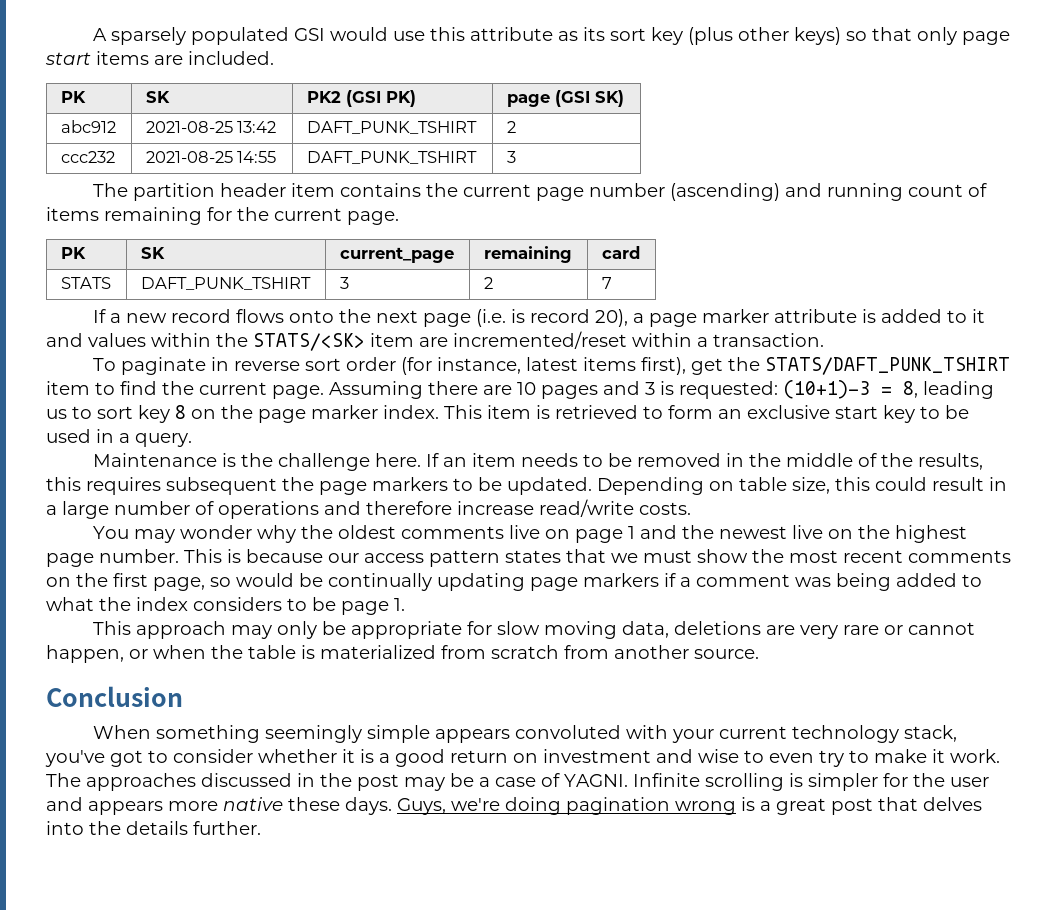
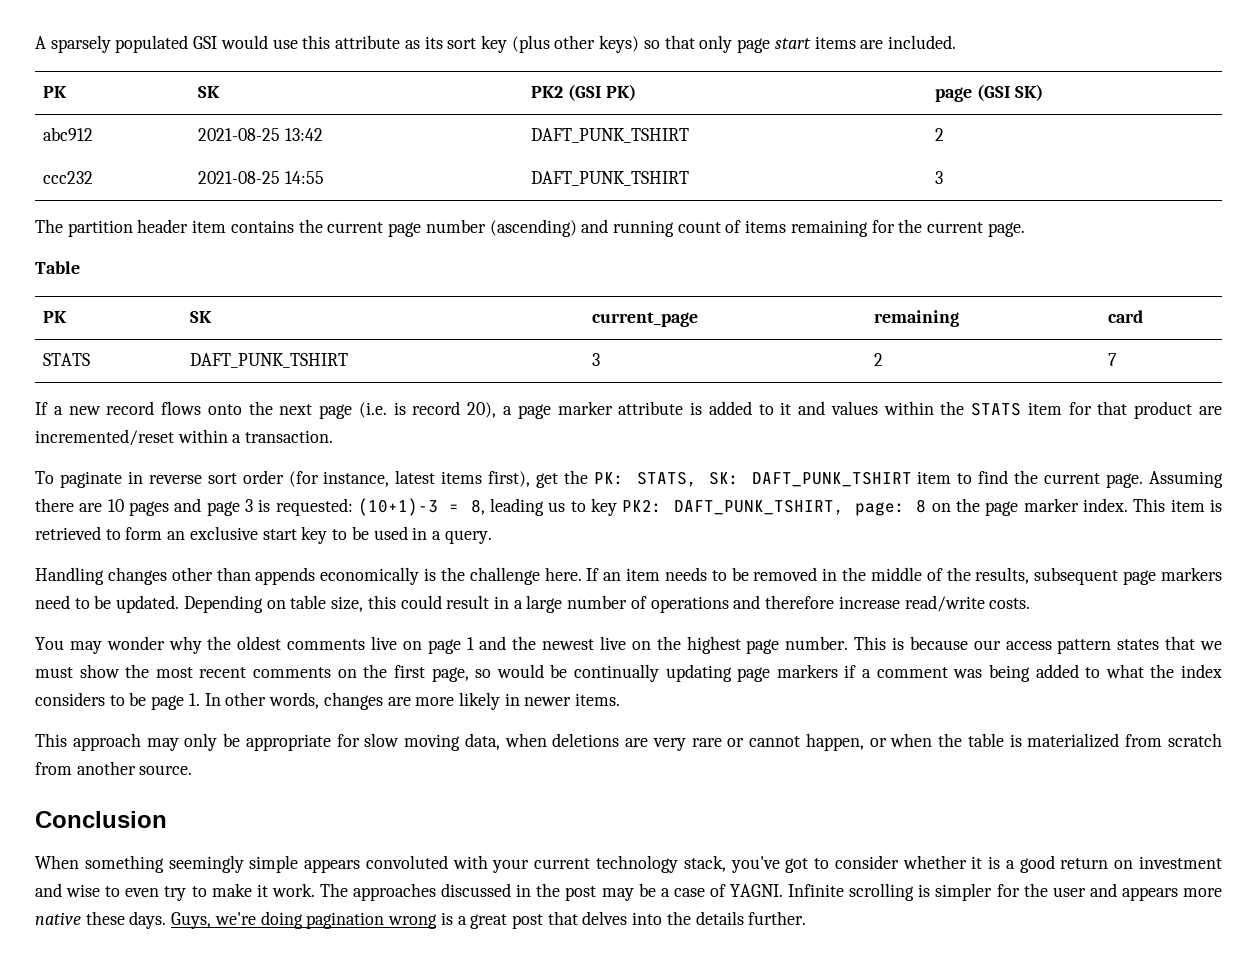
(399, 218) none -> [35,261,80,274] // Table
[253,333,414,351] STATS/<SK> item -> [971,401,1193,419] STATS item for that product
[765,357,1011,375] STATS/DAFT_PUNK_TSHIRT -> [593,472,912,487] PK: STATS, SK: DAFT_PUNK_TSHIRT
(640, 388) none -> [206,501,240,516] page
[97,405,170,423] sort key -> [591,498,905,516] key PK2: DAFT_PUNK_TSHIRT, page:
[93,453,218,467] Maintenance -> [35,567,420,585] Handling changes other than appends economically
[46,477,448,495] this requires subsequent the page markers -> [1034,567,1223,585] [35,595,70,609] subsequent page markers need
(405, 604) none -> [204,692,621,710] In other words, changes are more likely in newer items.
(670, 629) none -> [504,733,547,747] when

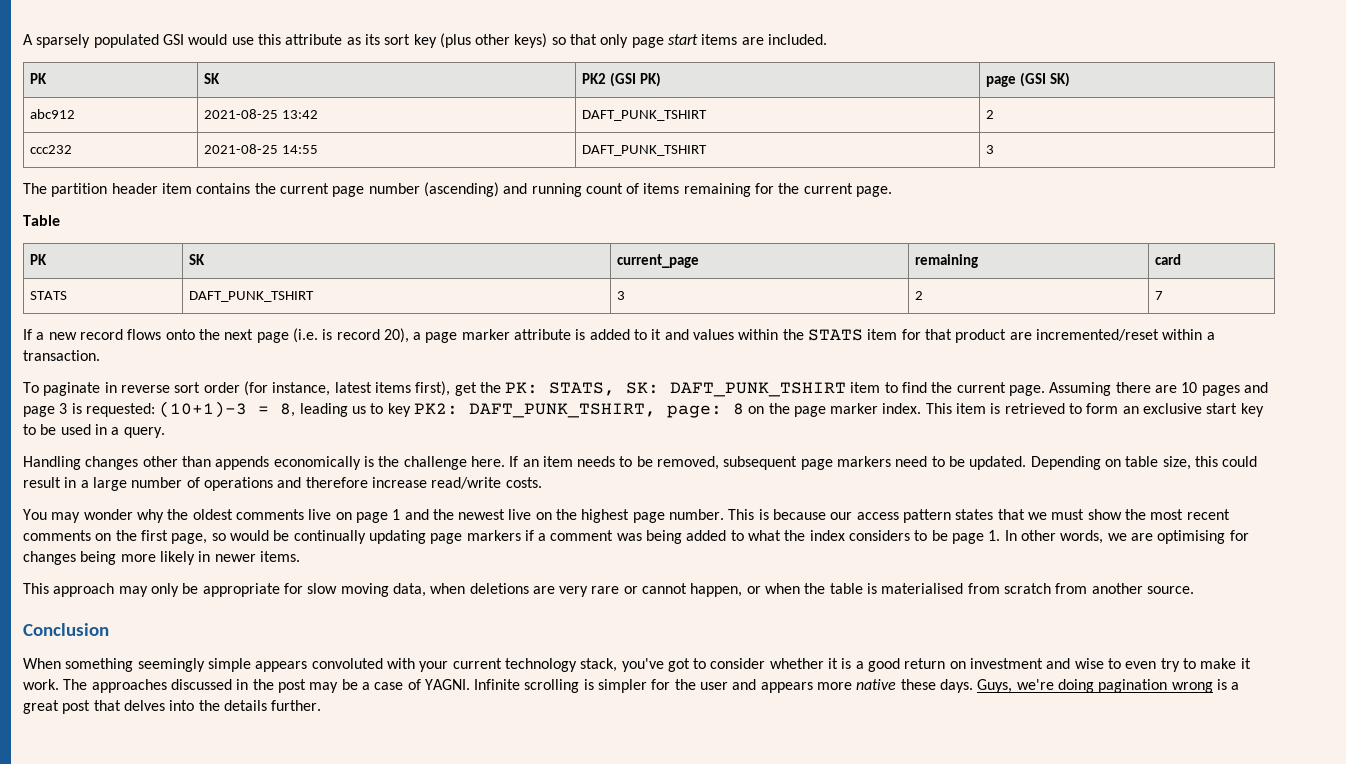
[753,567,1030,584] removed in the middle of the results, -> [657,456,720,470] removed,
[323,692,411,710] changes are -> [1107,530,1249,544] [23,551,117,565] we are optimising for changes being
[1027,733,1120,748] materialized -> [881,583,964,594] materialised

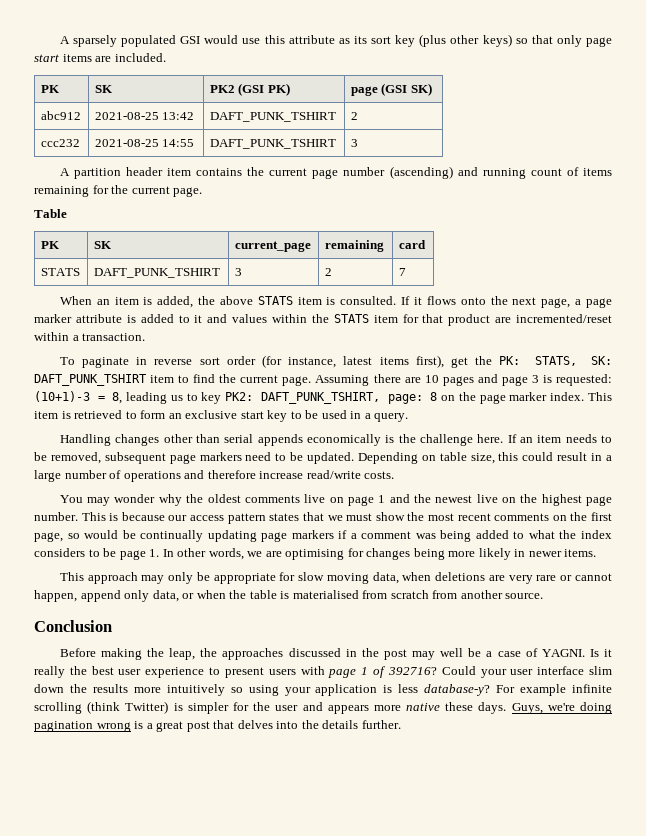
[23,183,47,194] The -> [59,168,70,176] A
[23,328,409,343] If a new record flows onto the next page (i.e. is record 20), -> [59,296,571,308] When an item is added, the above STATS item is consulted. If it flows onto the next page,
(211, 461) none -> [224,434,254,443] serial
(743, 590) none -> [80,590,179,602] append only data,
[23,658,1251,672] [23,679,88,690] When something seemingly simple appears convoluted with your current technology stack, you've got to consider whether it is a good return on investment and wise to even try to make it work. The -> [59,648,218,660] Before making the leap, the
(339, 687) none -> [440,648,464,657] well
[474,679,580,693] Infinite scrolling -> [589,649,612,657] [34,666,612,678] [34,684,613,696] [34,701,169,714] Is it really the best user experience to present users with page 1 of 392716? Could your user interface slim down the results more intuitively so using your application is less database-y? For example infinite scrolling (think Twitter)

